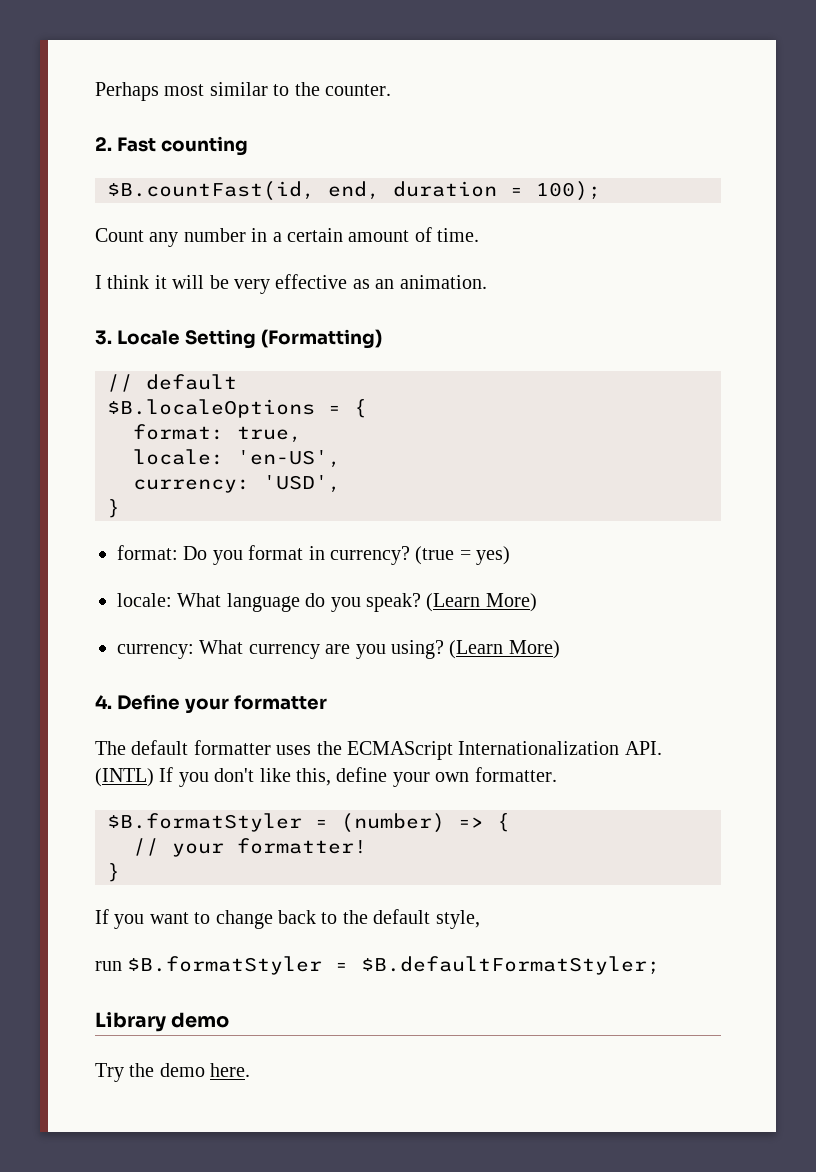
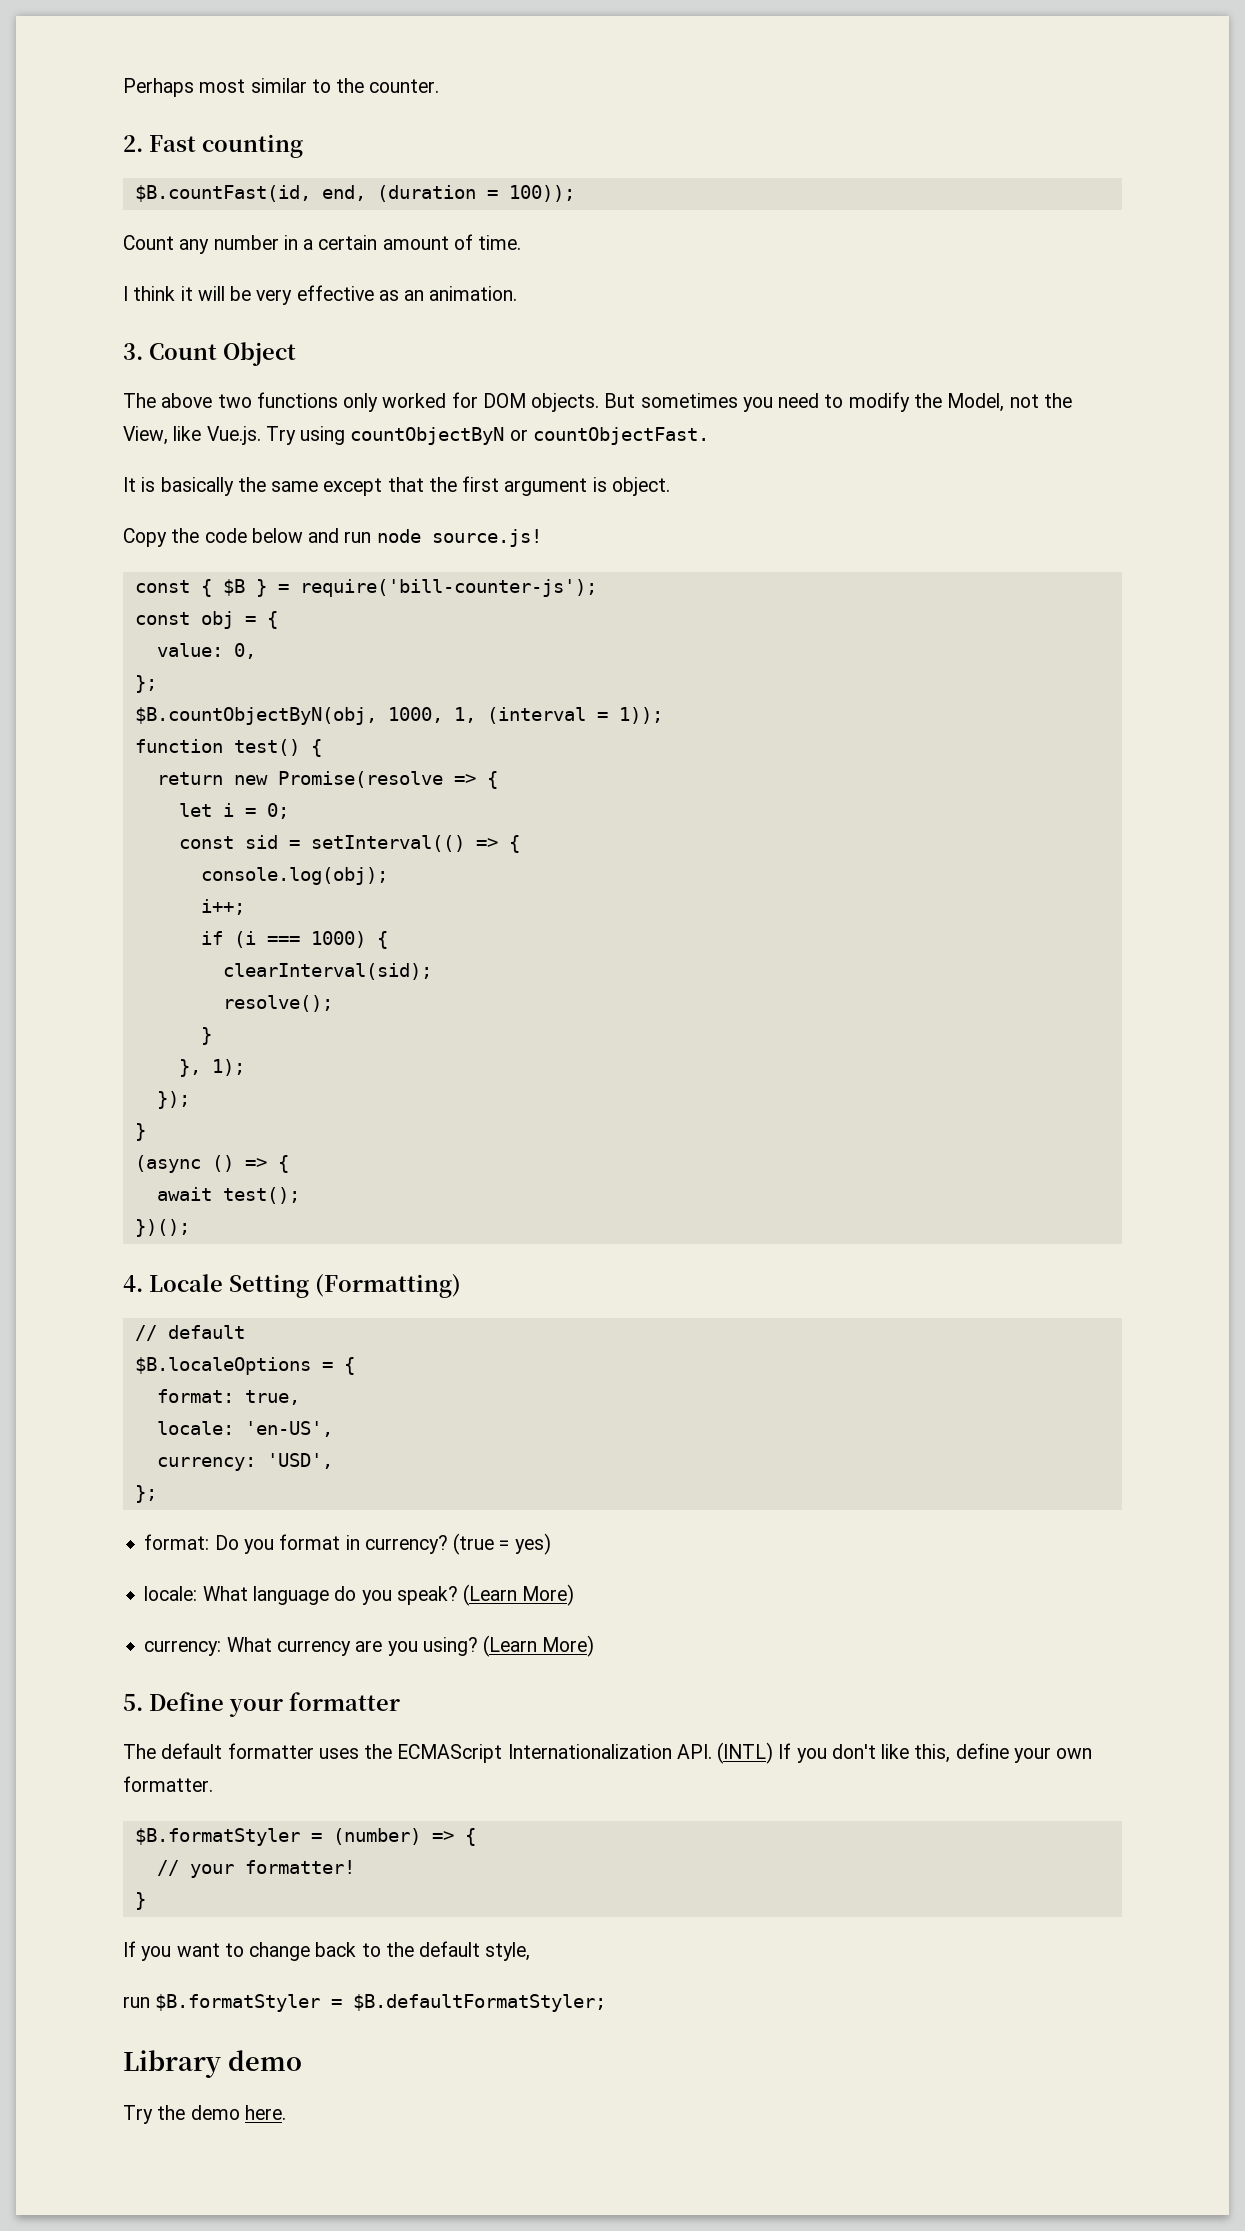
[393,181,601,201] duration = 100); -> [376,185,575,202] (duration = 100));
(112, 337) none -> [149,342,296,366] [123,392,1072,412] [123,426,709,445] [123,476,670,496] [123,528,542,547] [134,579,597,597] [134,611,278,629] [156,643,256,659] [134,675,157,693] [134,707,663,725] [134,739,322,757] [156,771,498,789] [178,803,289,819] [178,835,520,853] [200,867,388,885] [200,899,245,915] [200,931,388,949] [222,963,432,980] [222,995,333,1012] [200,1027,212,1045] [178,1059,245,1077] [156,1091,190,1109] [134,1123,146,1141] [134,1155,289,1173] [156,1187,300,1204] [134,1219,190,1237] [123,1275,143,1292] Count Object // The above two functions only worked for DOM objects. But sometimes you need to modify the Model, not the View, like Vue.js. Try using countObjectByN or countObjectFast. // It is basically the same except that the first argument is object. // Copy the code below and run node source.js! // const { $B } = require('bill-counter-js'); // const obj = { // value: 0, // }; // $B.countObjectByN(obj, 1000, 1, (interval = 1)); // function test() { // return new Promise(resolve => { // let i = 0; // const sid = setInterval(() => { // console.log(obj); // i++; // if (i === 1000) { // clearInterval(sid); // resolve(); // } // }, 1); // }); // } // (async () => { // await test(); // })(); // 4.
[107,499,120,518] } -> [134,1485,157,1503] };
[95,695,112,709] 4. -> [123,1694,143,1711] 5.

